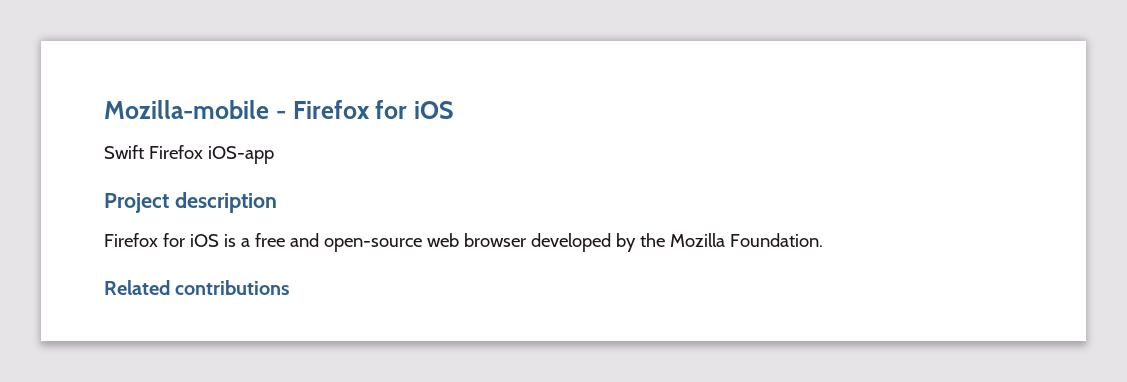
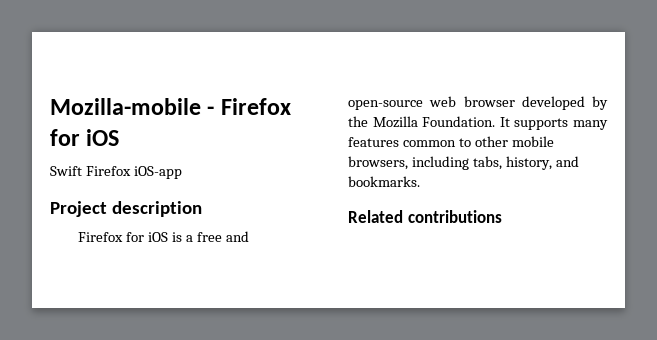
(823, 240) none -> [499,117,608,130] [348,136,554,147] [348,156,579,170] [348,176,420,187] It supports many features common to other mobile browsers, including tabs, history, and bookmarks.

